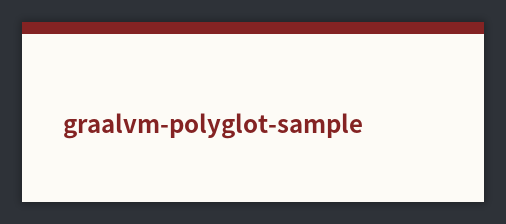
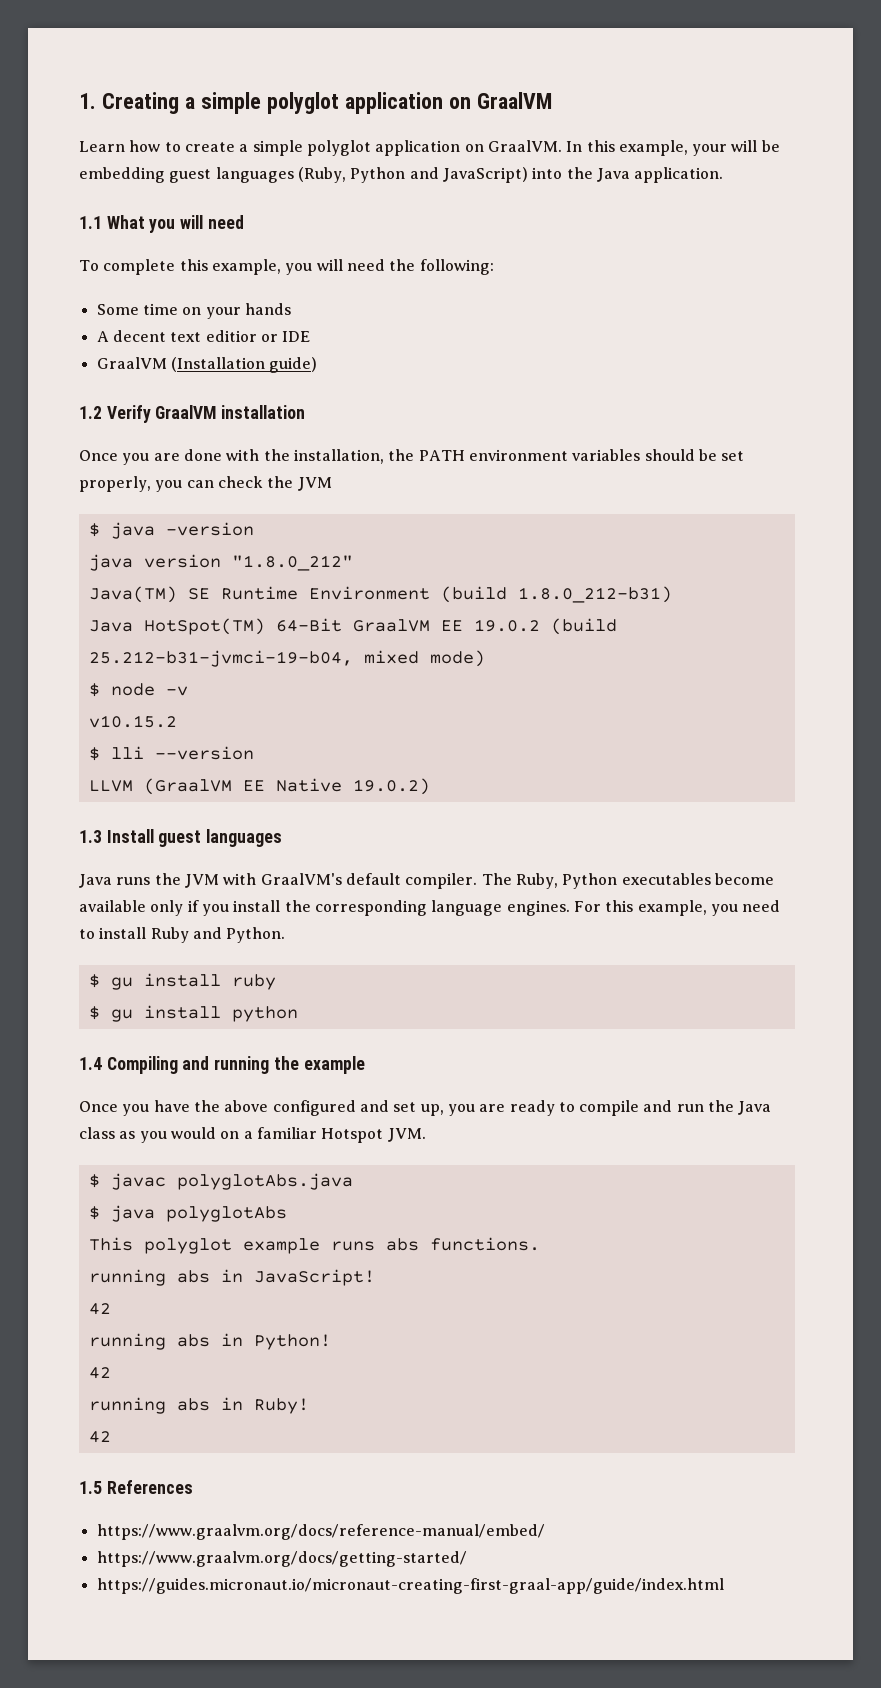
[63,113,363,139] graalvm-polyglot-sample -> [79,92,552,114] [79,140,780,156] [79,167,724,183] [79,215,244,233] [79,259,494,275] [96,303,291,319] [96,330,311,342] [96,357,318,373] [79,405,306,423] [79,449,745,465] [79,476,332,492] [88,522,254,539] [88,554,353,571] [88,586,672,603] [88,618,617,635] [88,650,485,667] [88,683,188,697] [88,715,177,728] [88,746,254,761] [88,778,430,795] [79,829,283,847] [79,873,774,889] [79,900,781,916] [79,927,286,943] [88,973,276,990] [88,1005,298,1022] [79,1056,365,1074] [79,1100,772,1116] [79,1127,426,1143] [88,1173,353,1190] [88,1205,287,1222] [88,1237,540,1254] [88,1269,375,1286] [88,1303,111,1315] [88,1333,331,1350] [88,1367,111,1379] [88,1397,309,1414] [88,1431,111,1443] [79,1480,193,1494] [96,1524,545,1540] [96,1551,467,1567] [96,1578,724,1594] 1. Creating a simple polyglot application on GraalVM // Learn how to create a simple polyglot application on GraalVM. In this example, your will be embedding guest languages (Ruby, Python and JavaScript) into the Java application. // 1.1 What you will need // To complete this example, you will need the following: // Some time on your hands // A decent text editior or IDE // GraalVM (Installation guide) // 1.2 Verify GraalVM installation // Once you are done with the installation, the PATH environment variables should be set properly, you can check the JVM // $ java -version // java version "1.8.0_212" // Java(TM) SE Runtime Environment (build 1.8.0_212-b31) // Java HotSpot(TM) 64-Bit GraalVM EE 19.0.2 (build 25.212-b31-jvmci-19-b04, mixed mode) // $ node -v // v10.15.2 // $ lli --version // LLVM (GraalVM EE Native 19.0.2) // 1.3 Install guest languages // Java runs the JVM with GraalVM's default compiler. The Ruby, Python executables become available only if you install the corresponding language engines. For this example, you need to install Ruby and Python. // $ gu install ruby // $ gu install python // 1.4 Compiling and running the example // Once you have the above configured and set up, you are ready to compile and run the Java class as you would on a familiar Hotspot JVM. // $ javac polyglotAbs.java // $ java polyglotAbs // This polyglot example runs abs functions. // running abs in JavaScript! // 42 // running abs in Python! // 42 // running abs in Ruby! // 42 // 1.5 References // https://www.graalvm.org/docs/reference-manual/embed/ // https://www.graalvm.org/docs/getting-started/ // https://guides.micronaut.io/micronaut-creating-first-graal-app/guide/index.html

